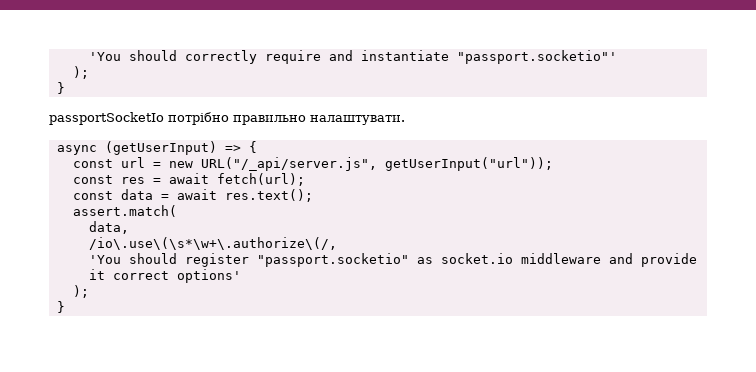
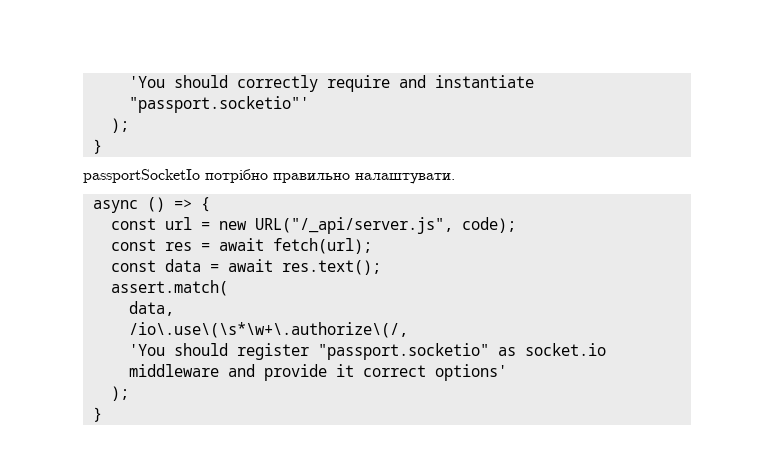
[104,141,217,155] (getUserInput) -> [146,197,165,212] ()
[384,157,553,171] getUserInput("url")); -> [461,217,516,233] code);

